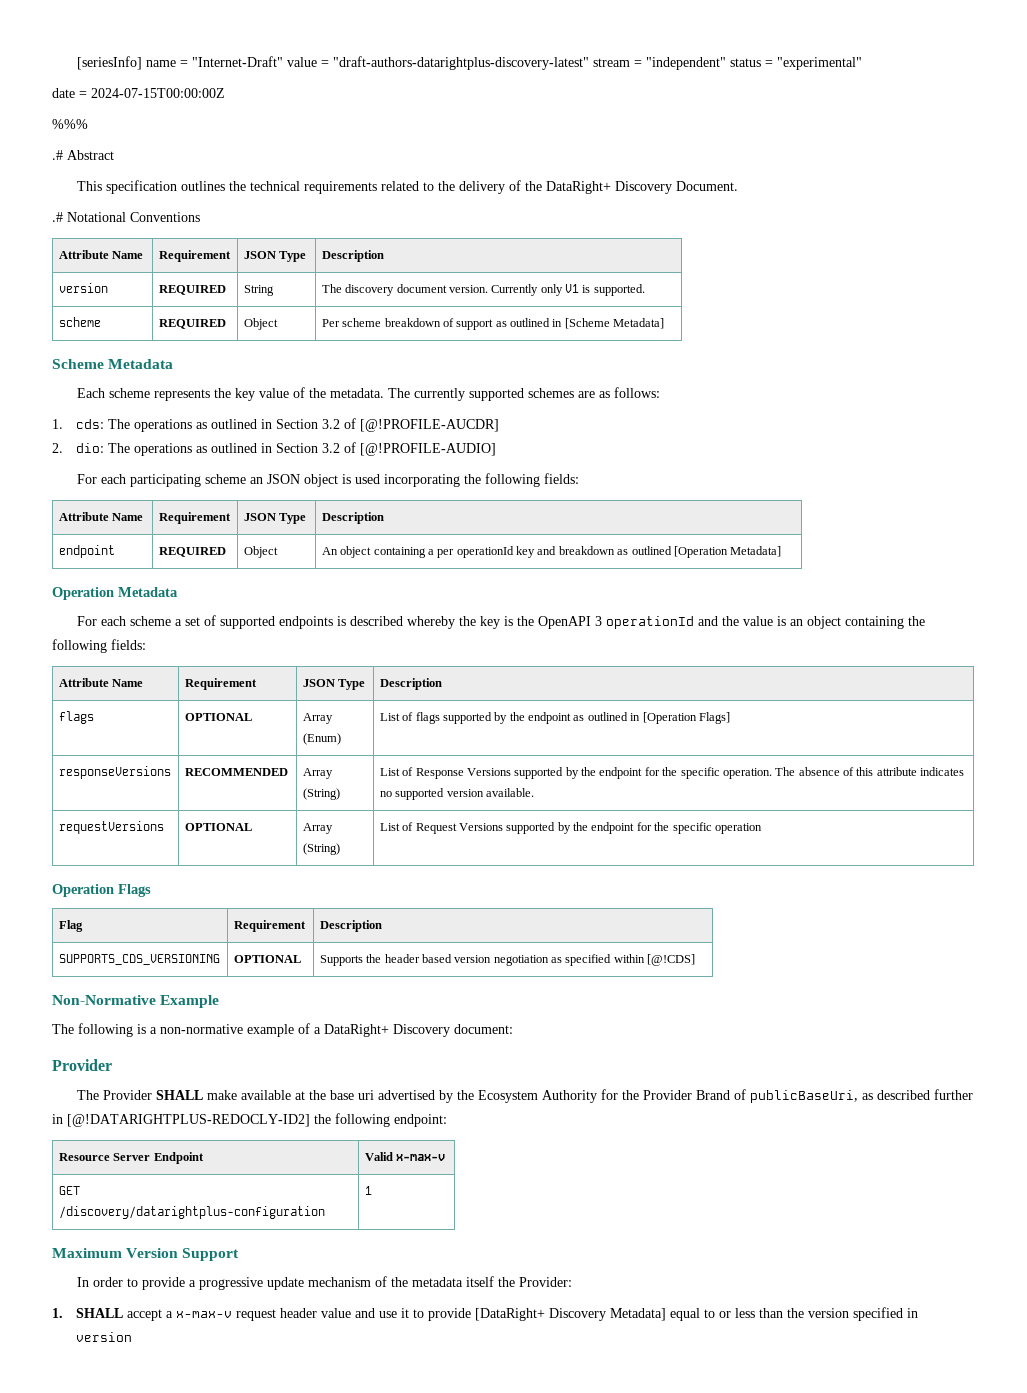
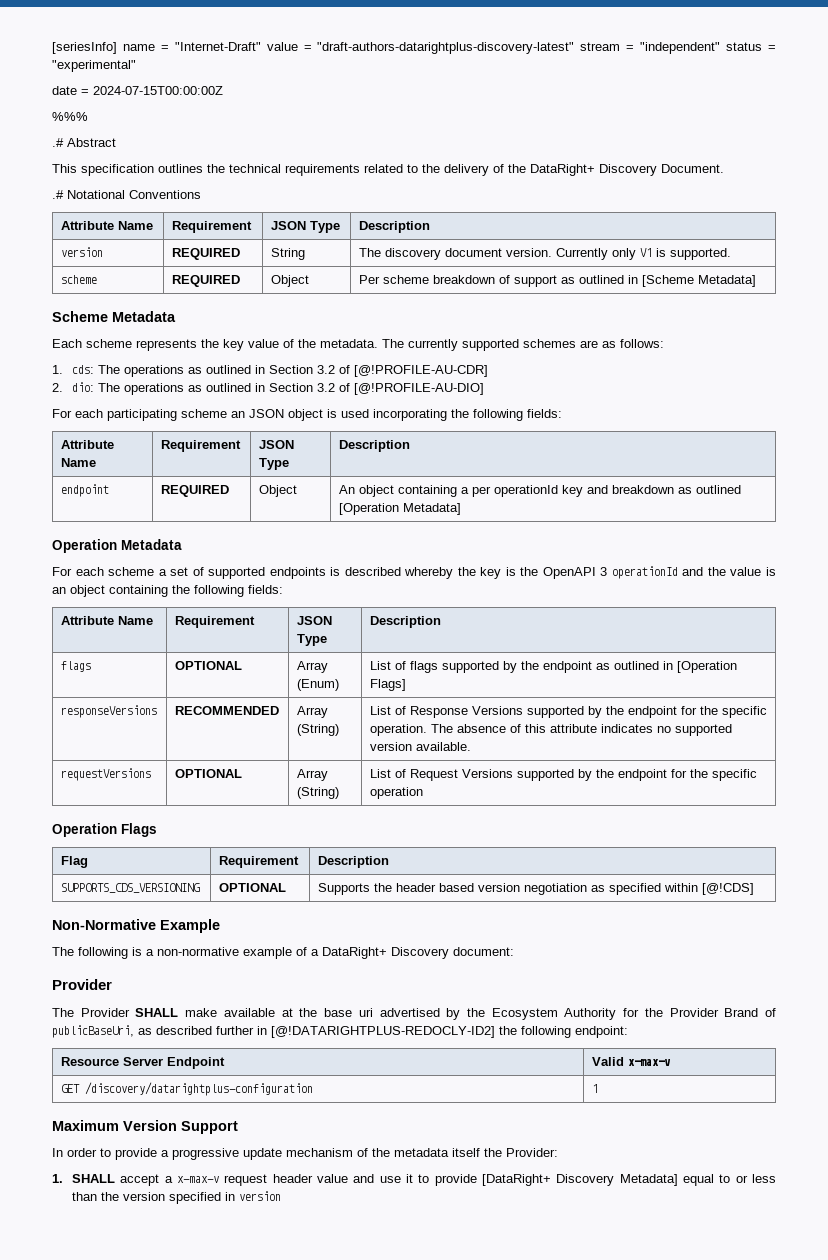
[360,419,500,432] [@!PROFILE-AUCDR] -> [353,365,488,377] [@!PROFILE-AU-CDR]
[360,443,497,456] [@!PROFILE-AUDIO] -> [353,383,484,395] [@!PROFILE-AU-DIO]

